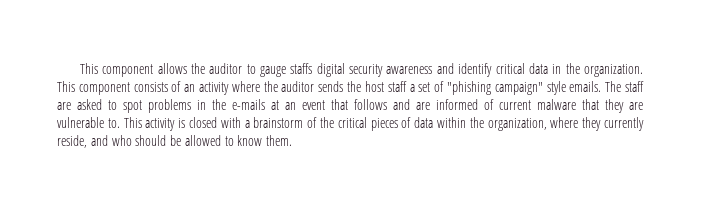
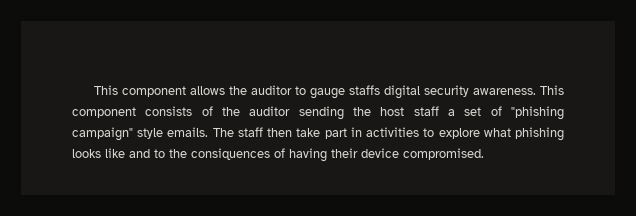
[386,63,643,77] awareness and identify critical data in the organization. -> [472,88,536,95] awareness.
[184,81,344,95] an activity where the auditor sends -> [222,106,344,120] the auditor sending
[57,99,643,113] [57,117,644,131] [57,135,293,148] are asked to spot problems in the e-mails at an event that follows and are informed of current malware that they are vulnerable to. This activity is closed with a brainstorm of the critical pieces of data within the organization, where they currently reside, and who should be allowed to know them. -> [267,127,564,141] [72,148,484,162] then take part in activities to explore what phishing looks like and to the consiquences of having their device compromised.

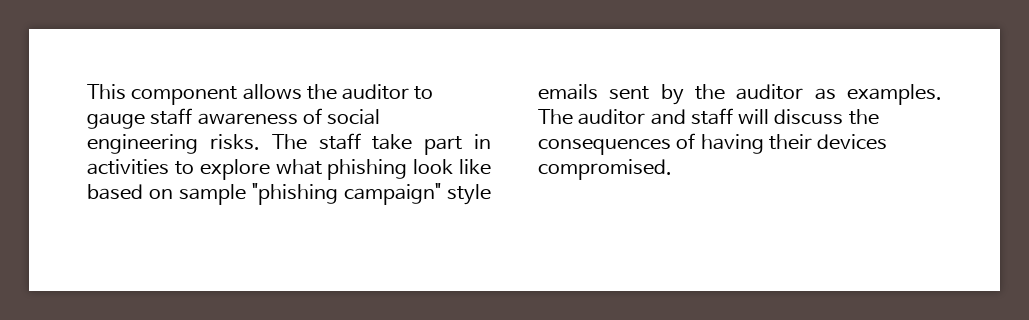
[348,85,564,99] [72,106,564,120] [72,127,209,141] staffs digital security awareness. This component consists of the auditor sending the host staff a set of "phishing campaign" style emails. -> [150,108,381,125] [87,134,260,154] staff awareness of social engineering risks.
[267,128,293,137] then -> (361, 141) none
[72,148,270,160] looks like and to the consiquences -> [413,159,491,175] [87,183,491,205] [538,84,943,105] [538,108,879,125] [538,139,671,155] look like based on sample "phishing campaign" style emails sent by the auditor as examples. The auditor and staff will discuss the consequences
[361,148,399,158] device -> [817,134,888,150] devices

